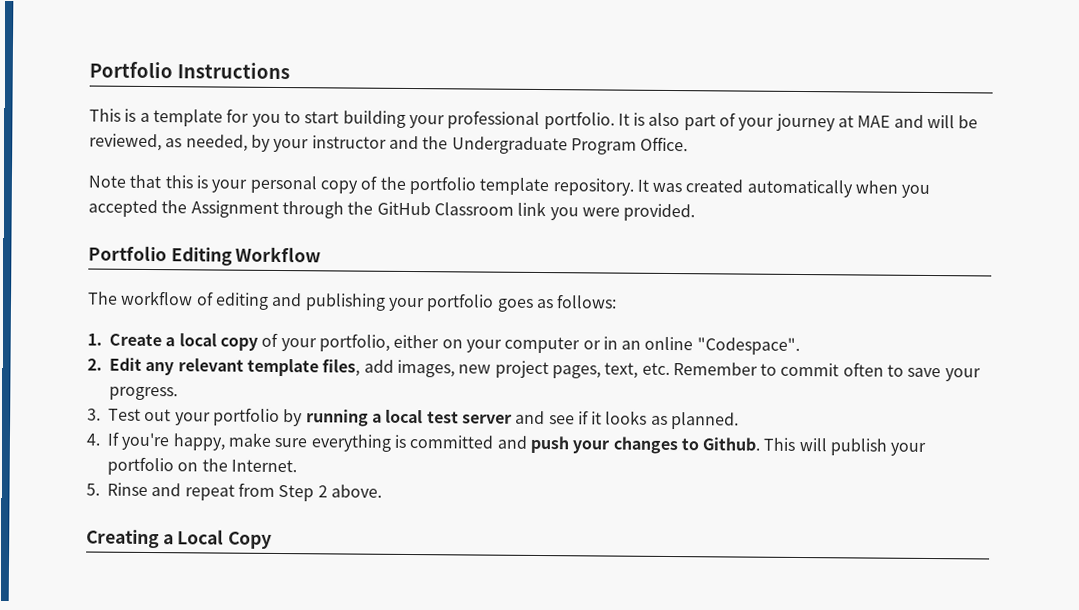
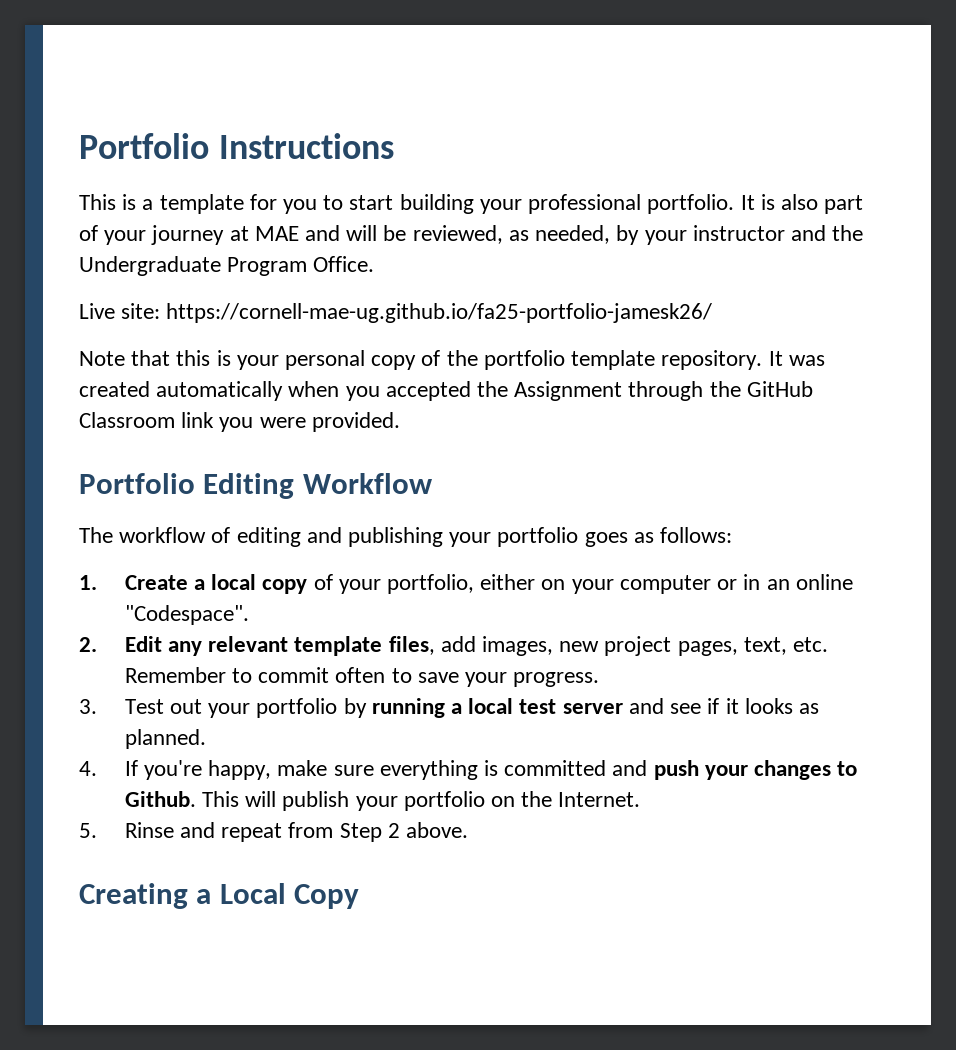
(689, 144) none -> [79,303,713,323] // Live site: https://cornell-mae-ug.github.io/fa25-portfolio-jamesk26/

